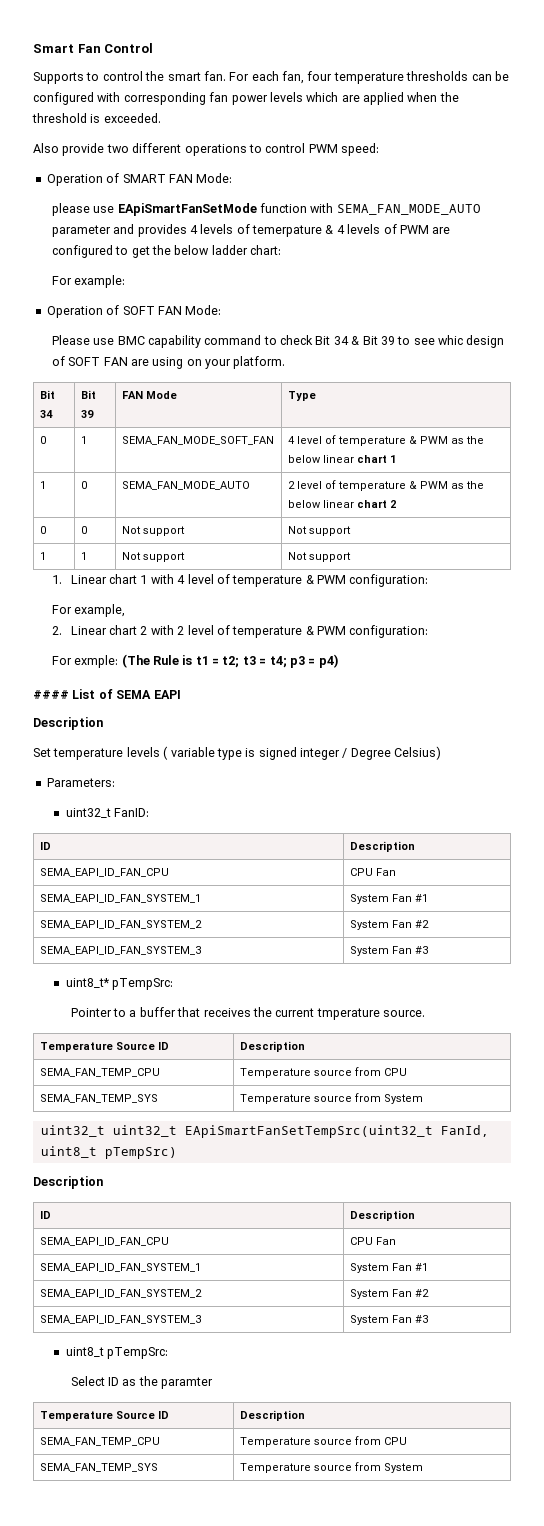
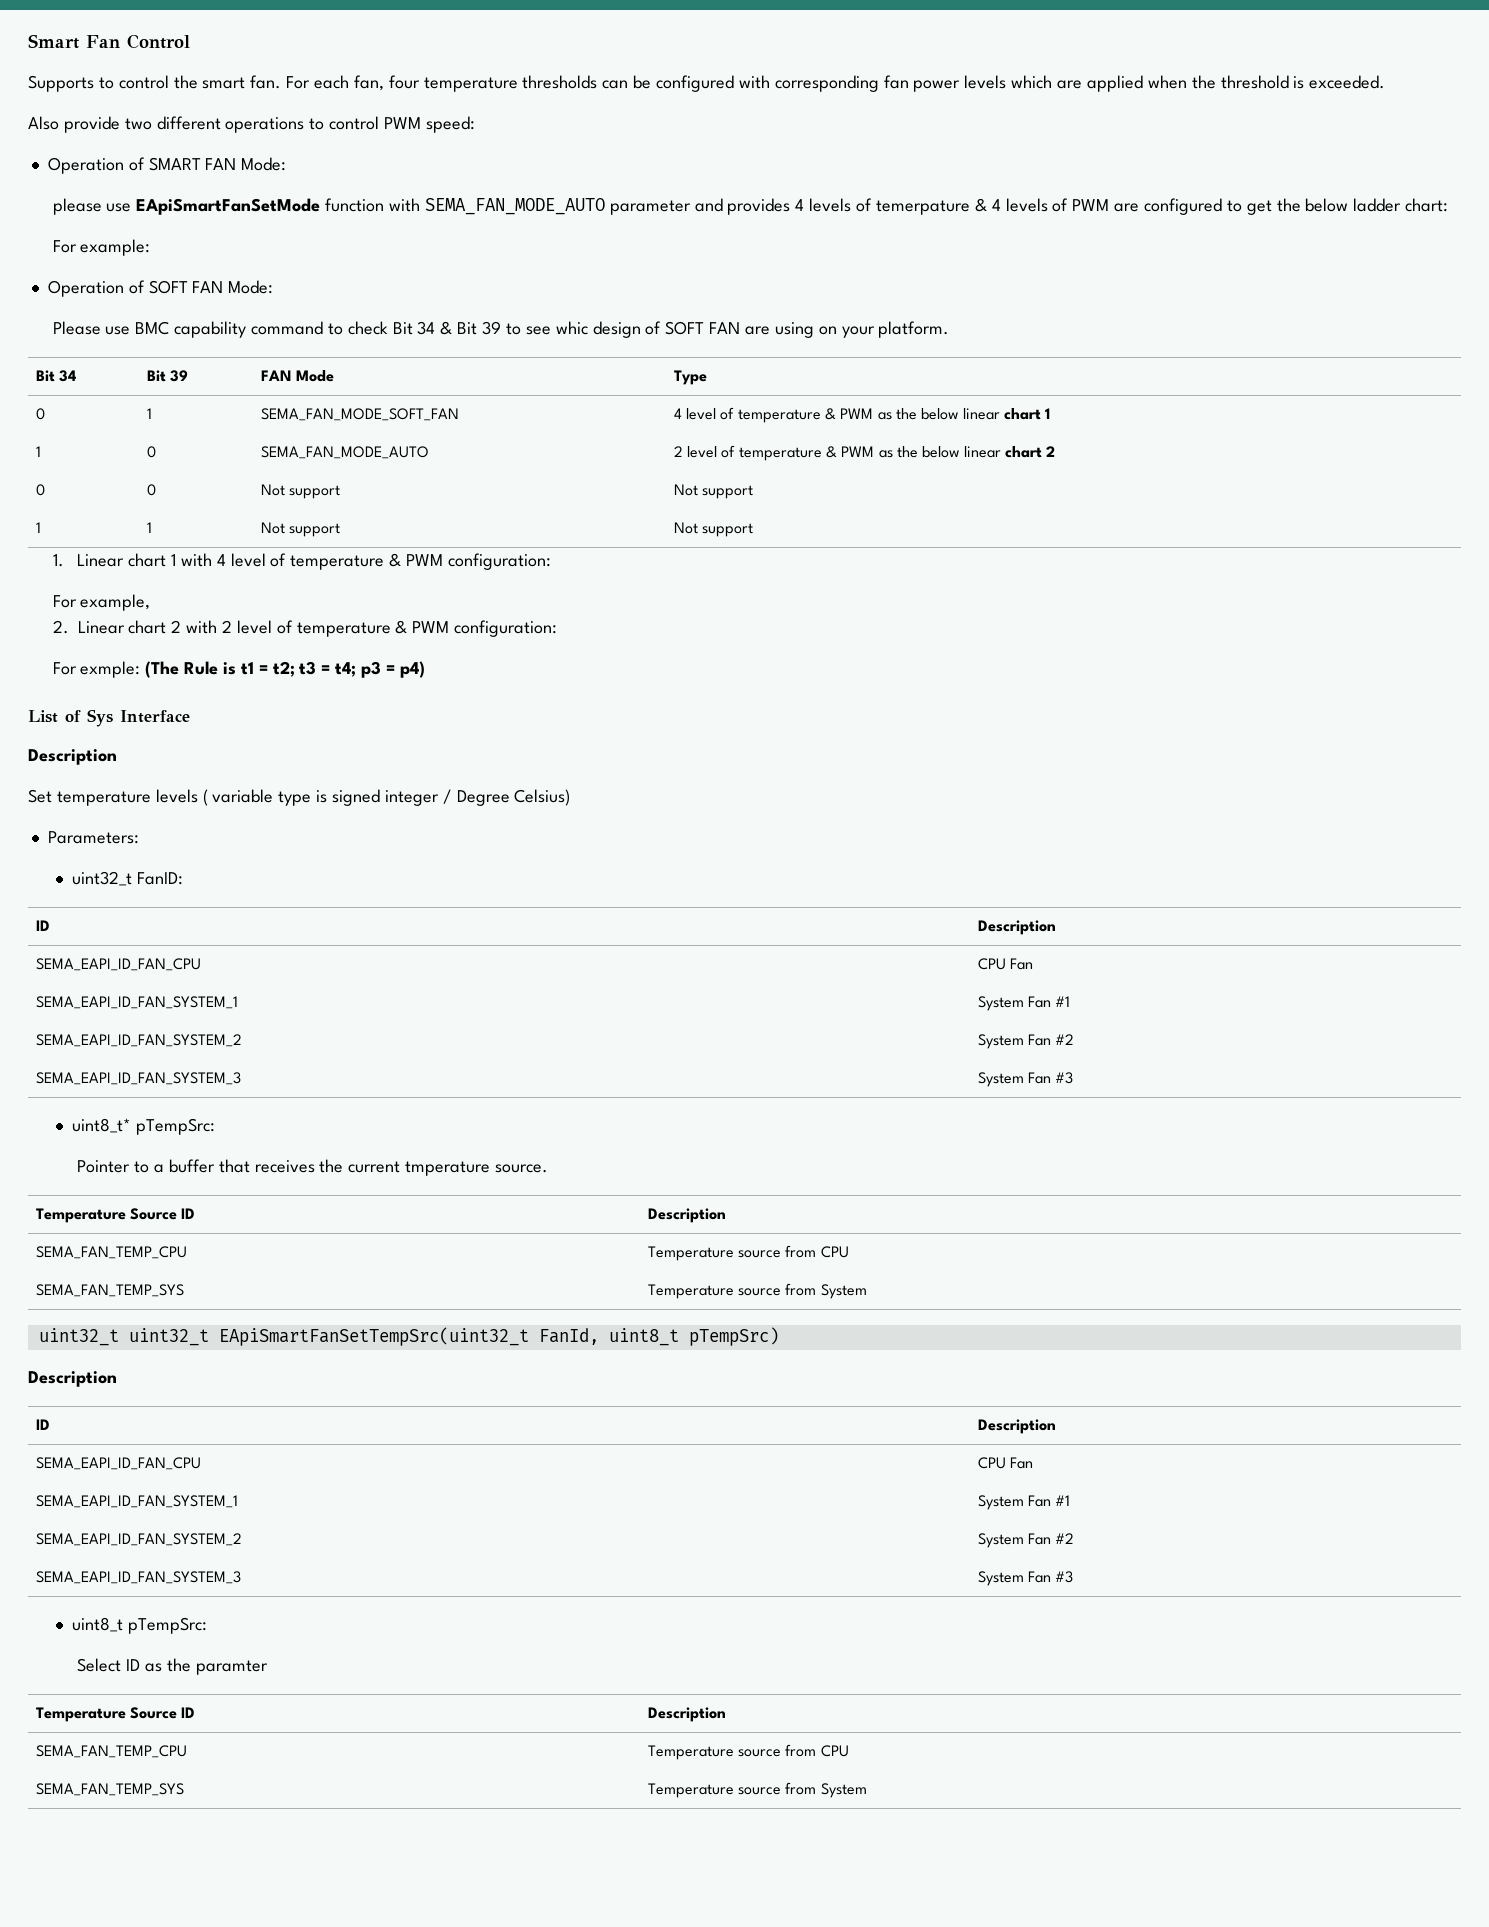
[33,690,69,699] #### -> (425, 669) none
[116,690,181,699] SEMA EAPI -> [87,709,190,727] Sys Interface

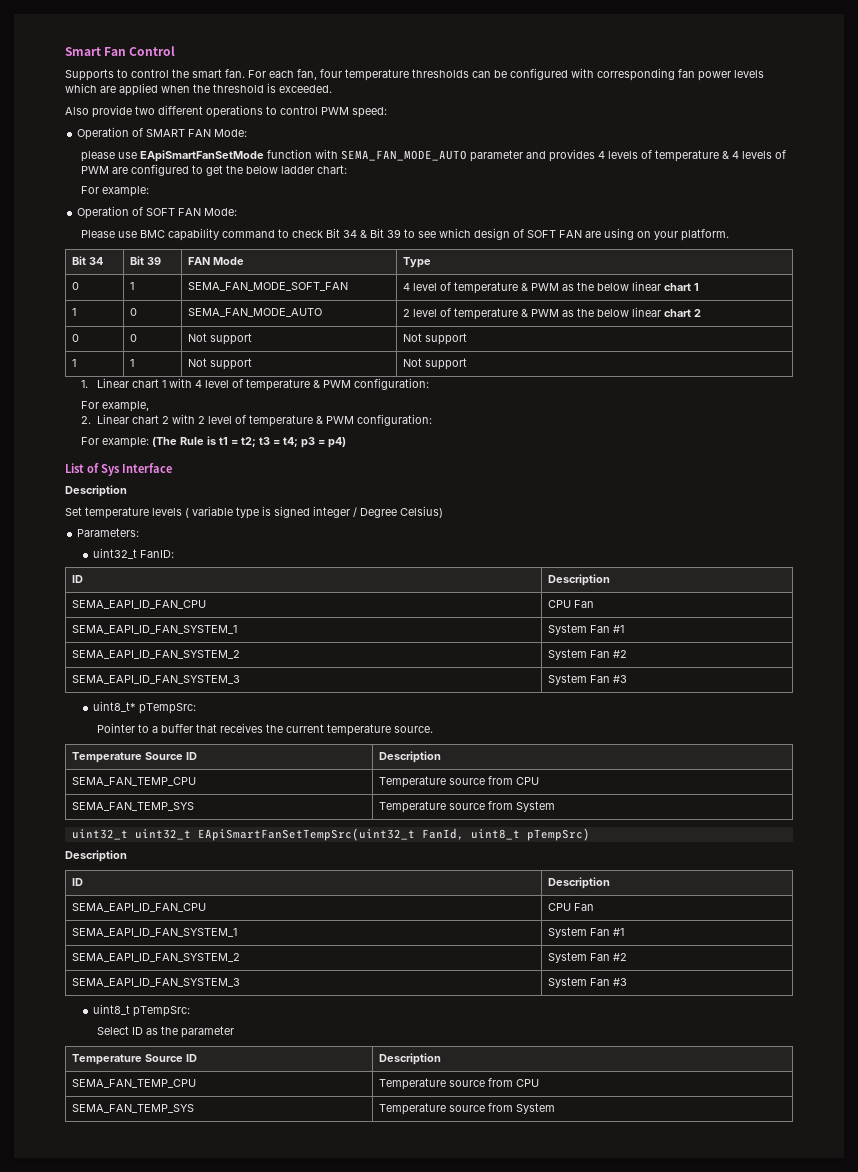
[875,200,970,215] temerpature -> [655,150,720,162] temperature
[555,321,588,335] whic -> [439,228,472,238] which
[80,661,141,678] exmple: -> [102,437,150,448] example:
[405,1161,491,1176] tmperature -> [327,724,392,736] temperature
[195,1660,268,1675] paramter -> [181,1026,235,1038] parameter

